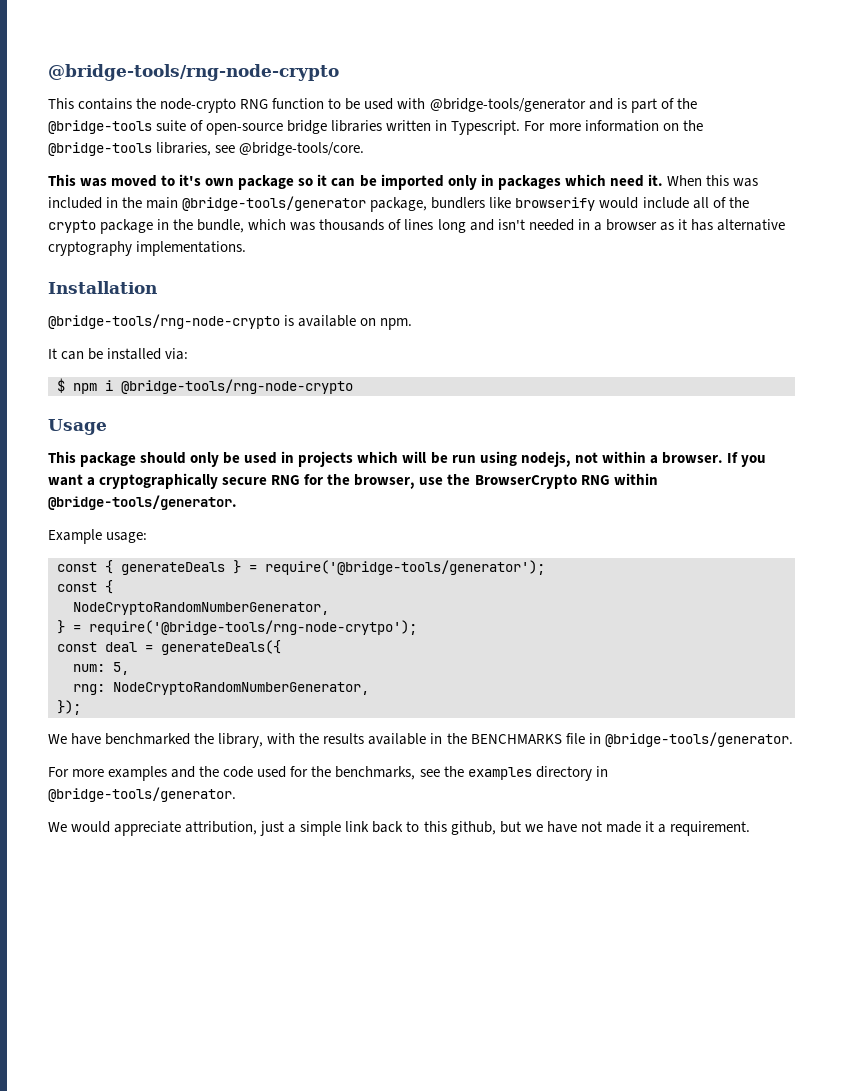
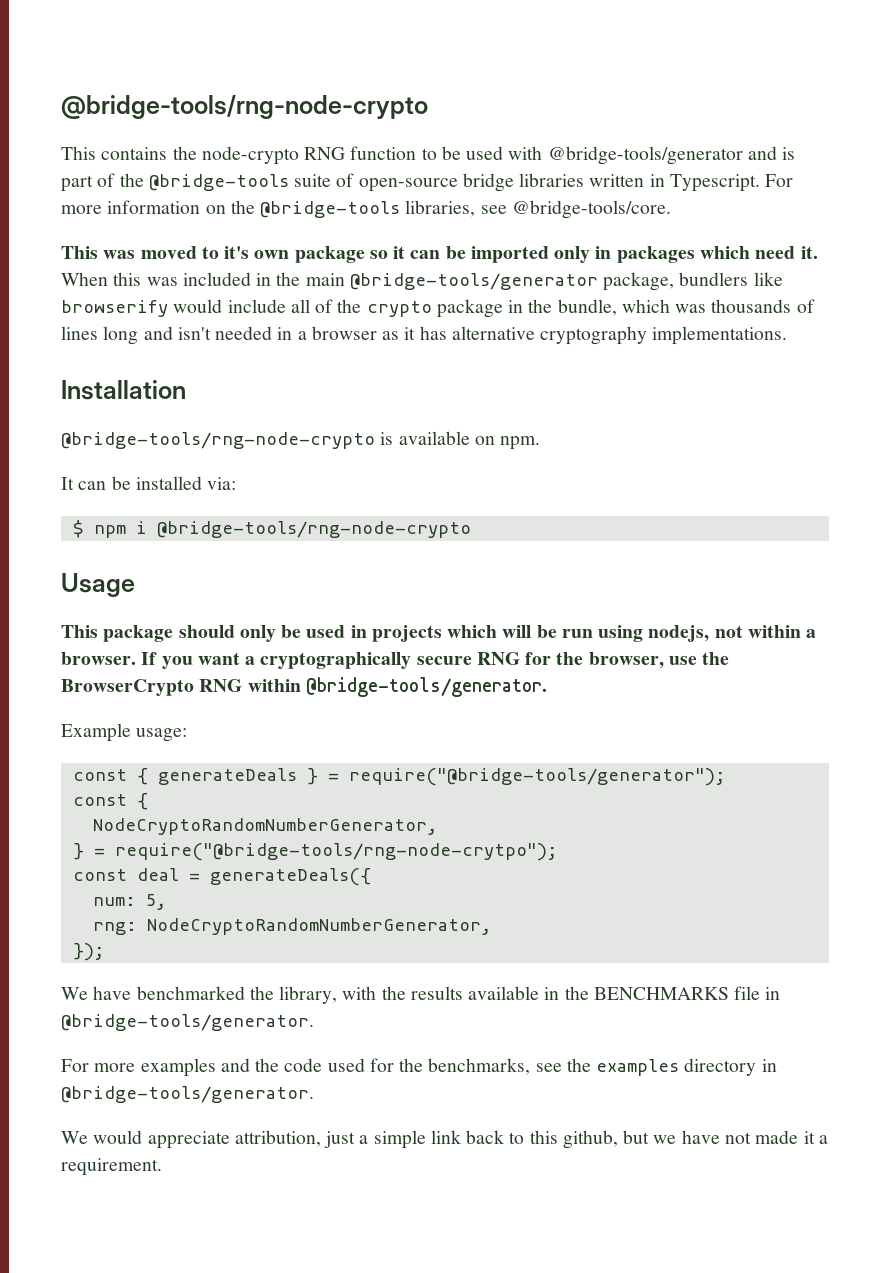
[265,560,545,575] require('@bridge-tools/generator'); -> [348,768,725,786] require("@bridge-tools/generator");
[89,620,417,635] require('@bridge-tools/rng-node-crytpo'); -> [114,843,557,861] require("@bridge-tools/rng-node-crytpo");

